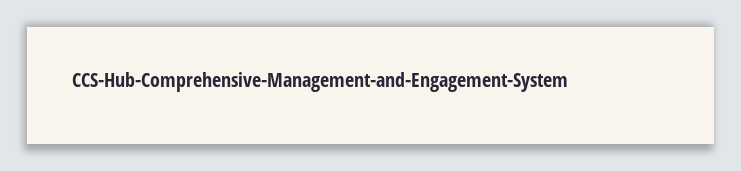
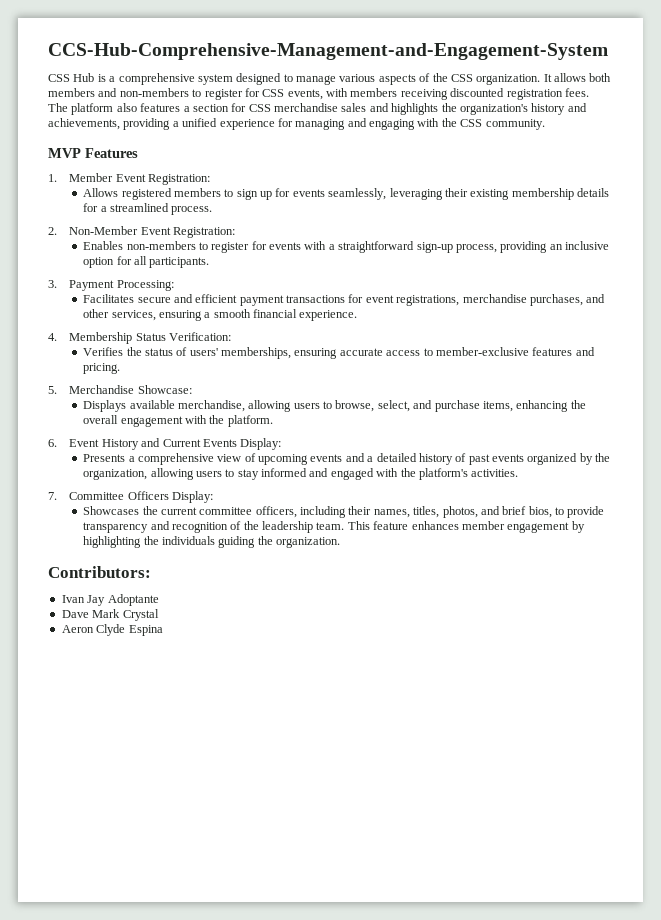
(568, 82) none -> [48,73,612,85] [48,88,589,100] [48,103,587,115] [48,118,545,130] [48,148,138,158] [48,173,211,185] [83,188,610,200] [83,203,213,215] [48,226,236,238] [83,241,610,253] [83,256,210,268] [48,280,174,291] [83,294,606,306] [83,309,358,321] [48,332,232,344] [83,347,595,359] [83,363,121,374] [48,385,192,394] [83,400,586,412] [83,415,273,427] [48,438,282,450] [83,453,611,465] [83,468,519,480] [48,491,214,503] [83,506,605,518] [83,521,585,533] [83,536,341,548] [48,566,151,578] [61,594,159,606] [61,609,159,621] [61,624,163,636] // CSS Hub is a comprehensive system designed to manage various aspects of the CSS organization. It allows both members and non-members to register for CSS events, with members receiving discounted registration fees. The platform also features a section for CSS merchandise sales and highlights the organization's history and achievements, providing a unified experience for managing and engaging with the CSS community. // MVP Features // 1. Member Event Registration: // Allows registered members to sign up for events seamlessly, leveraging their existing membership details for a streamlined process. // 2. Non-Member Event Registration: // Enables non-members to register for events with a straightforward sign-up process, providing an inclusive option for all participants. // 3. Payment Processing: // Facilitates secure and efficient payment transactions for event registrations, merchandise purchases, and other services, ensuring a smooth financial experience. // 4. Membership Status Verification: // Verifies the status of users' memberships, ensuring accurate access to member-exclusive features and pricing. // 5. Merchandise Showcase: // Displays available merchandise, allowing users to browse, select, and purchase items, enhancing the overall engagement with the platform. // 6. Event History and Current Events Display: // Presents a comprehensive view of upcoming events and a detailed history of past events organized by the organization, allowing users to stay informed and engaged with the platform's activities. // 7. Committee Officers Display: // Showcases the current committee officers, including their names, titles, photos, and brief bios, to provide transparency and recognition of the leadership team. This feature enhances member engagement by highlighting the individuals guiding the organization. // Contributors: // Ivan Jay Adoptante // Dave Mark Crystal // Aeron Clyde Espina

